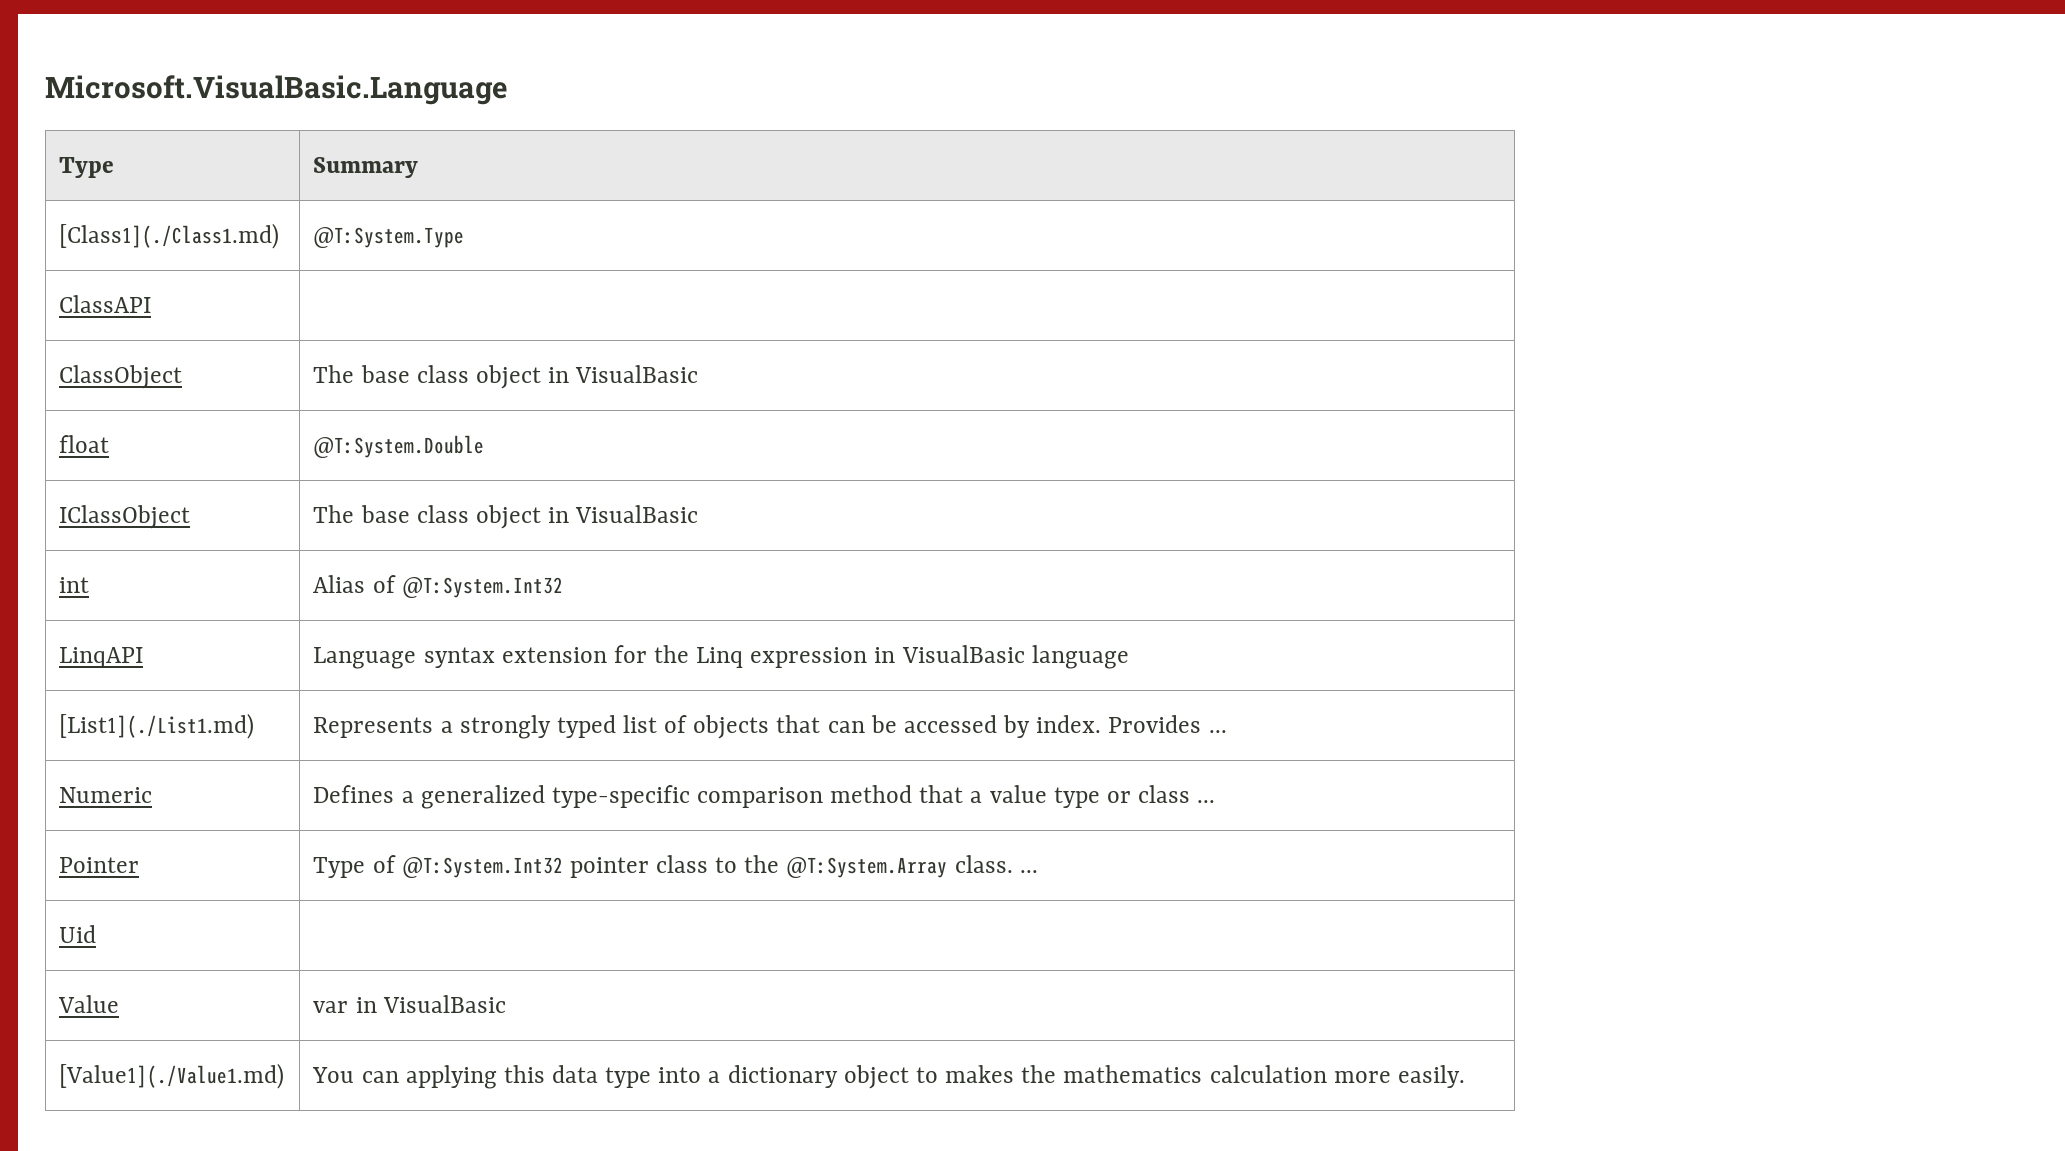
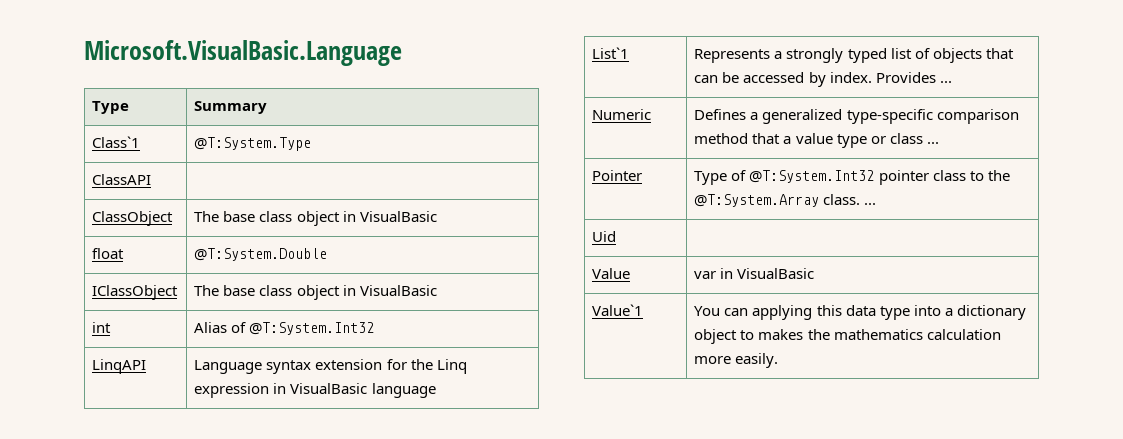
[59,223,280,249] [Class1](./Class1.md) -> [92,136,141,148] Class`1
[59,713,255,739] [List1](./List1.md) -> [592,47,630,59] List`1
[59,1063,285,1089] [Value1](./Value1.md) -> [592,304,644,316] Value`1

